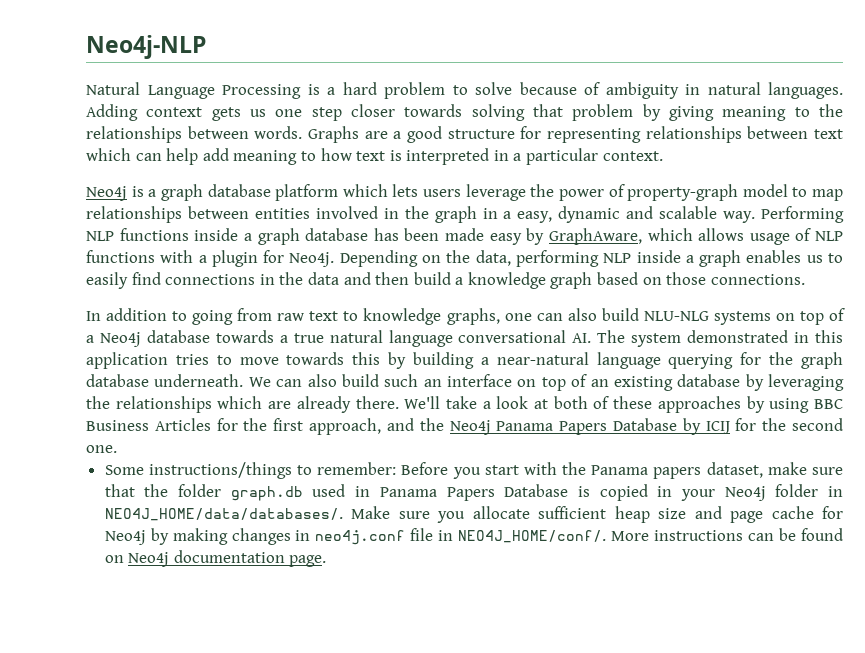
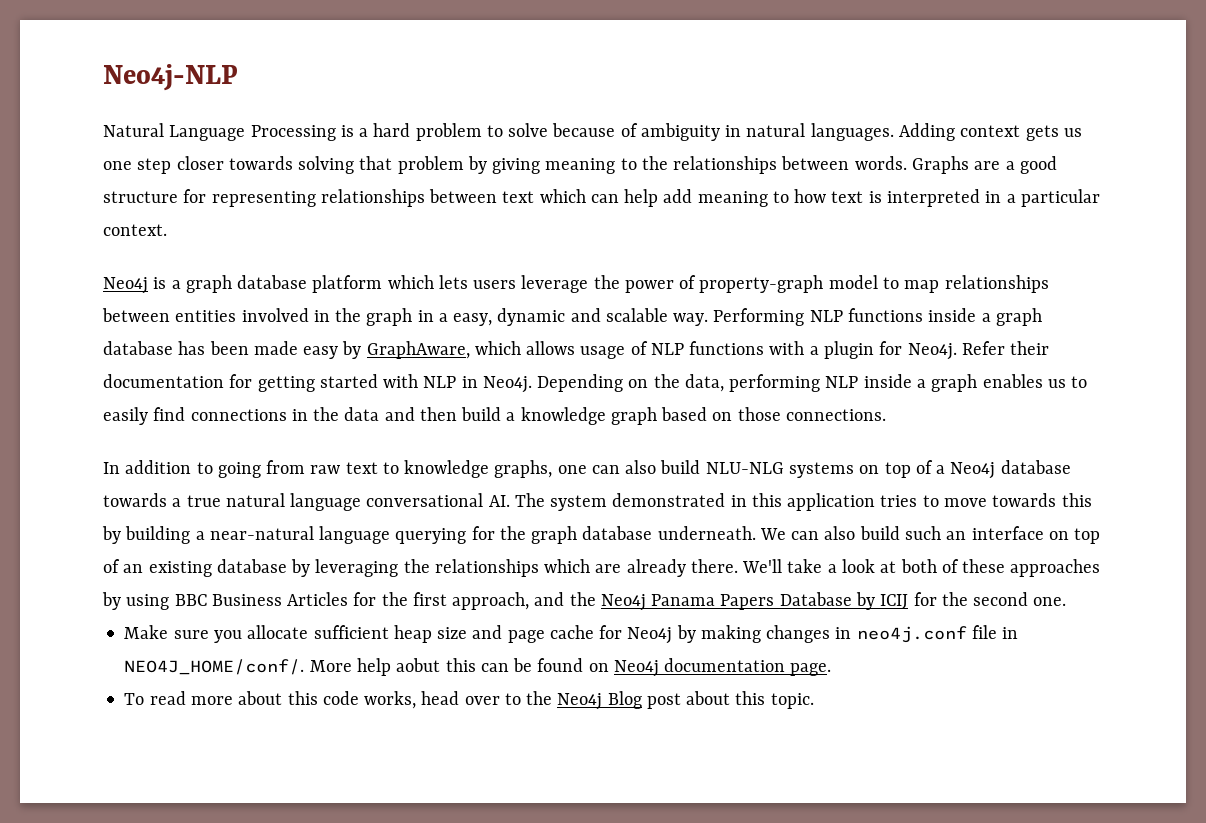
(335, 259) none -> [961,341,1050,355] [103,374,532,393] Refer their documentation for getting started with NLP in Neo4j.
[104,462,843,479] [104,484,843,501] [104,508,343,521] Some instructions/things to remember: Before you start with the Panama papers dataset, make sure that the folder graph.db used in Panama Papers Database is copied in your Neo4j folder in NEO4J_HOME/data/databases/. -> (1067, 601) none
[654,530,744,541] instructions -> [356,658,476,676] help aobut this
(327, 561) none -> [124,691,814,710] // To read more about this code works, head over to the Neo4j Blog post about this topic.

